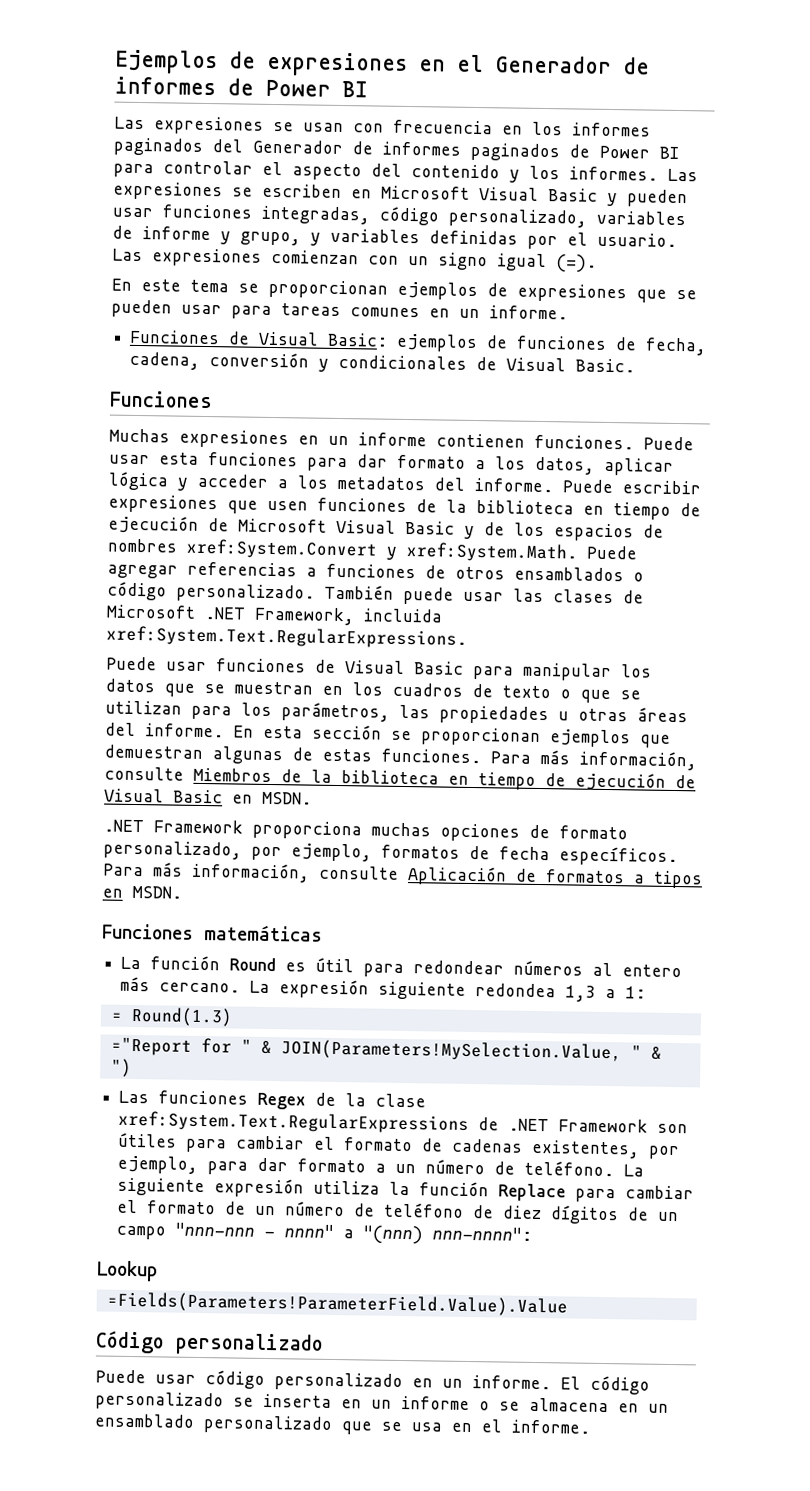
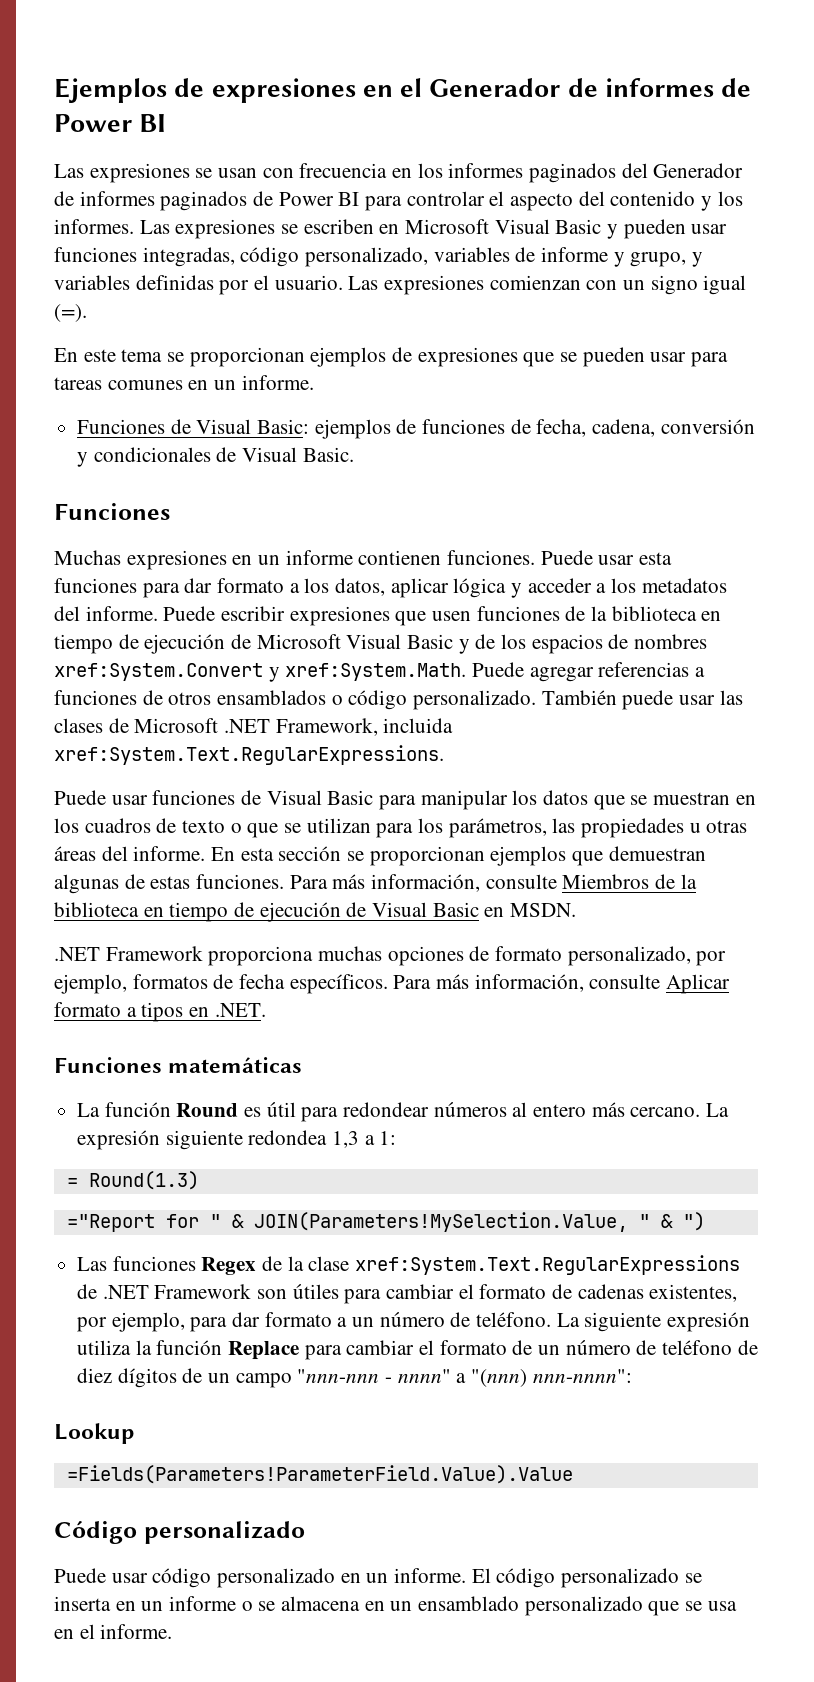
[407,866,625,886] Aplicación de formatos -> [666,974,731,994] [54,1002,121,1017] Aplicar formato
[132,885,182,899] MSDN. -> [214,1003,266,1017] .NET.

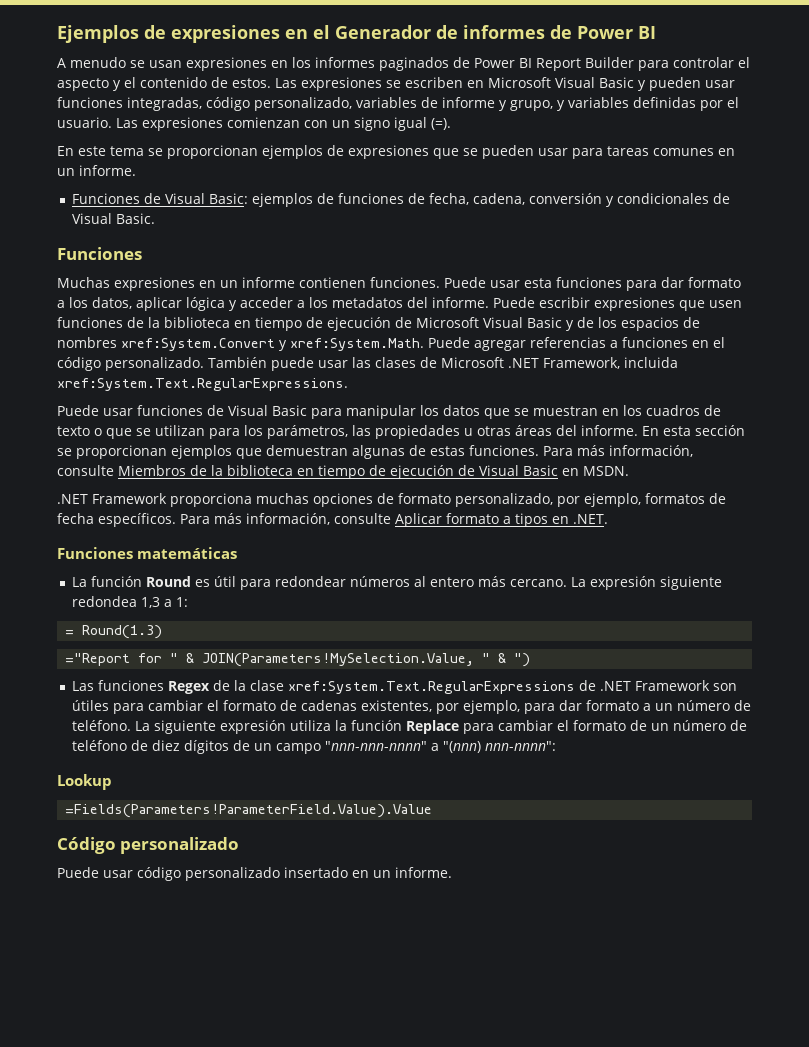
[54,163,744,183] [54,191,74,206] Las expresiones se usan con frecuencia en los informes paginados del Generador de -> [57,57,311,71] A menudo se usan expresiones en los
(360, 199) none -> [536,57,634,71] Report Builder
[578,191,743,211] [54,219,134,234] del contenido y los informes. -> [113,77,271,91] y el contenido de estos.
[142,690,343,705] de otros ensamblados o -> [692,337,725,348] en el
[297,1369,451,1383] "nnn-nnn - nnnn" -> [325,741,428,751] "nnn-nnn-nnnn"
[340,1568,702,1588] [54,1596,737,1616] [54,1624,173,1639] en un informe. El código personalizado se inserta en un informe o se almacena en un ensamblado personalizado que se usa en el informe. -> [284,867,452,878] insertado en un informe.

